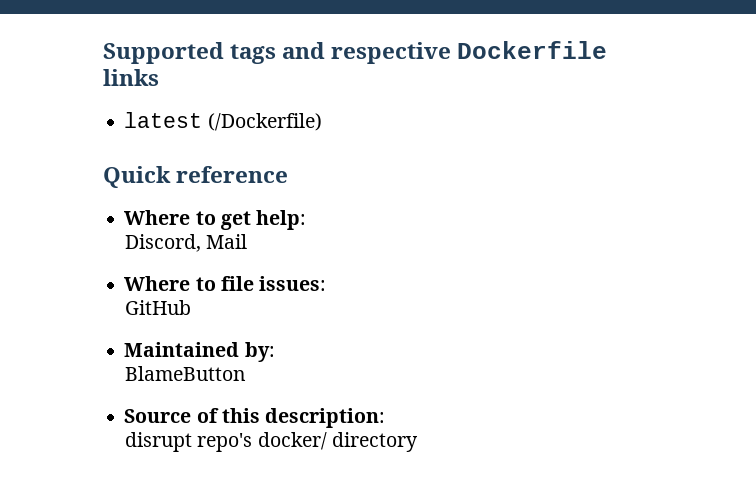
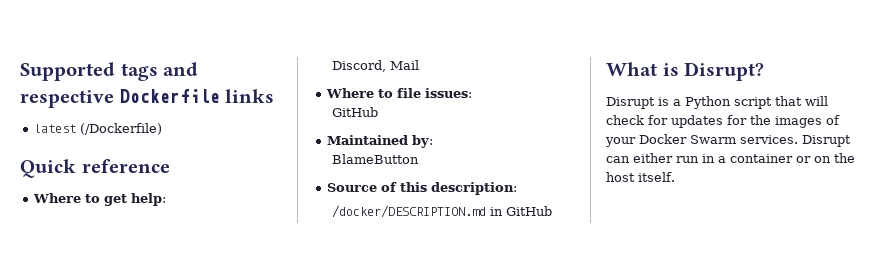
[125,432,418,452] disrupt repo's docker/ directory -> [332,205,553,218] [606,62,765,81] [606,96,828,109] [606,115,840,128] [605,134,851,147] [606,153,855,163] [606,172,675,182] /docker/DESCRIPTION.md in GitHub // What is Disrupt? // Disrupt is a Python script that will check for updates for the images of your Docker Swarm services. Disrupt can either run in a container or on the host itself.

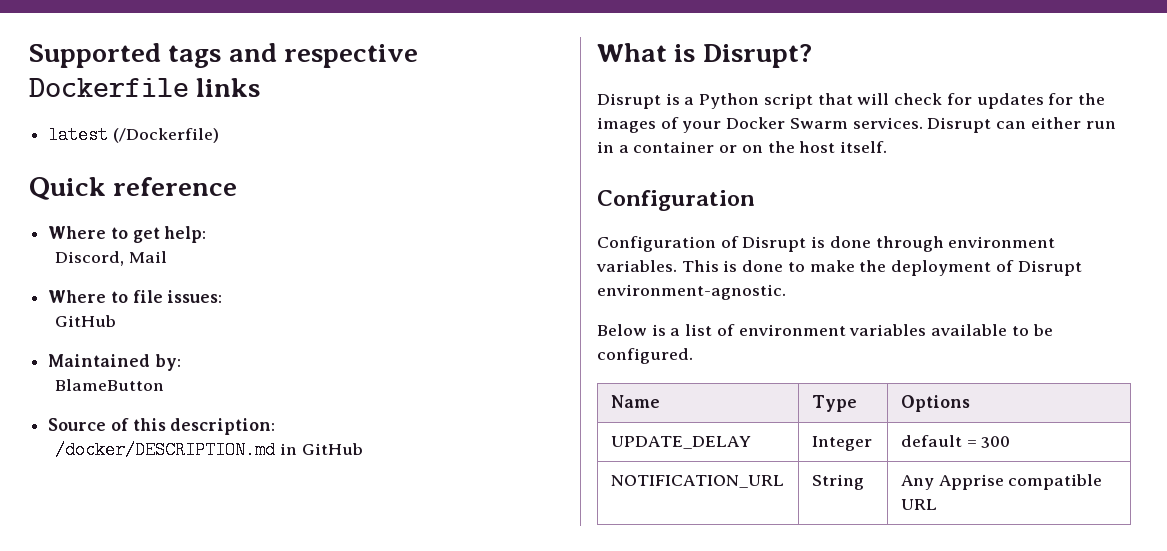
(675, 177) none -> [597,190,755,211] [597,236,1056,252] [596,260,1082,276] [597,284,786,300] [597,324,1053,336] [597,348,693,364] [610,395,660,408] [811,395,857,412] [900,395,970,412] [610,436,751,449] [811,436,872,451] [900,435,1011,448] [610,475,784,488] [811,474,864,490] [900,474,1103,490] [900,499,937,510] // Configuration // Configuration of Disrupt is done through environment variables. This is done to make the deployment of Disrupt environment-agnostic. // Below is a list of environment variables available to be configured. // Name | Type | Options // UPDATE_DELAY | Integer | default = 300 // NOTIFICATION_URL | String | Any Apprise compatible URL

